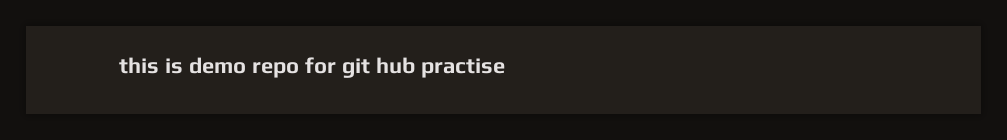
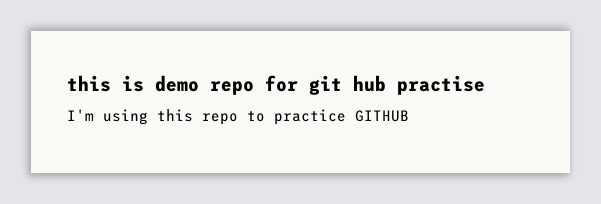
(505, 68) none -> [67,109,409,125] // I'm using this repo to practice GITHUB

